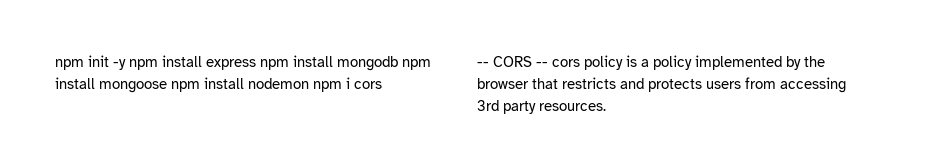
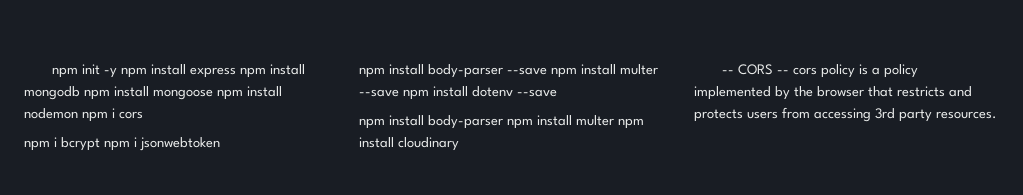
(382, 85) none -> [24,137,220,151] [359,64,658,78] [359,86,557,100] [359,115,644,129] [359,137,459,151] // npm i bcrypt npm i jsonwebtoken // npm install body-parser --save npm install multer --save npm install dotenv --save // npm install body-parser npm install multer npm install cloudinary

